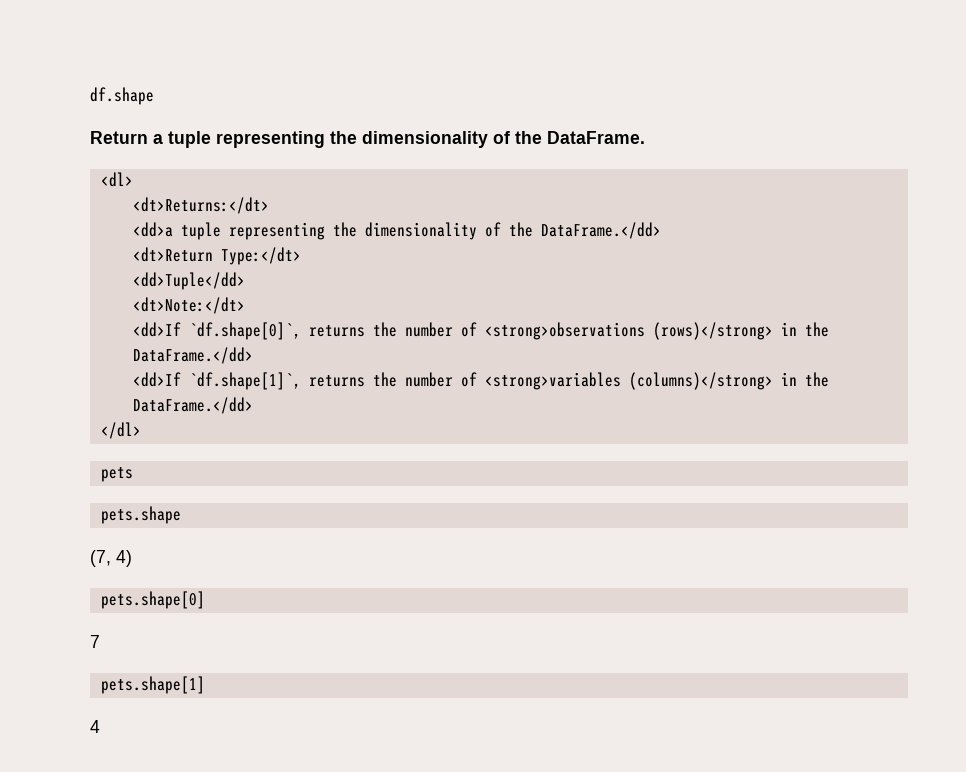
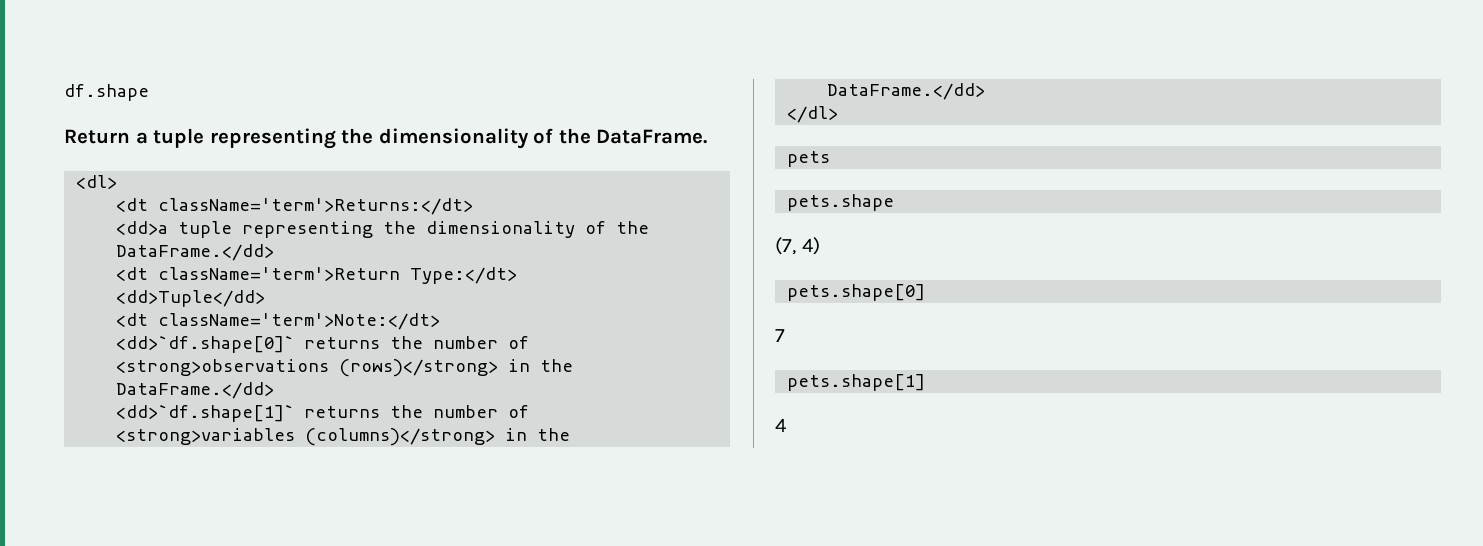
[132,197,269,214] <dt>Returns:</dt> -> [116,198,474,215] <dt className='term'>Returns:</dt>
[132,247,213,262] <dt>Return -> [116,267,401,281] <dt className='term'>Return
[132,297,245,314] [132,322,301,340] <dt>Note:</dt> // <dd>If `df.shape[0]`, -> [116,313,441,330] [116,336,295,353] <dt className='term'>Note:</dt> // <dd>`df.shape[0]`
[132,372,301,390] <dd>If `df.shape[1]`, -> [116,405,295,422] <dd>`df.shape[1]`

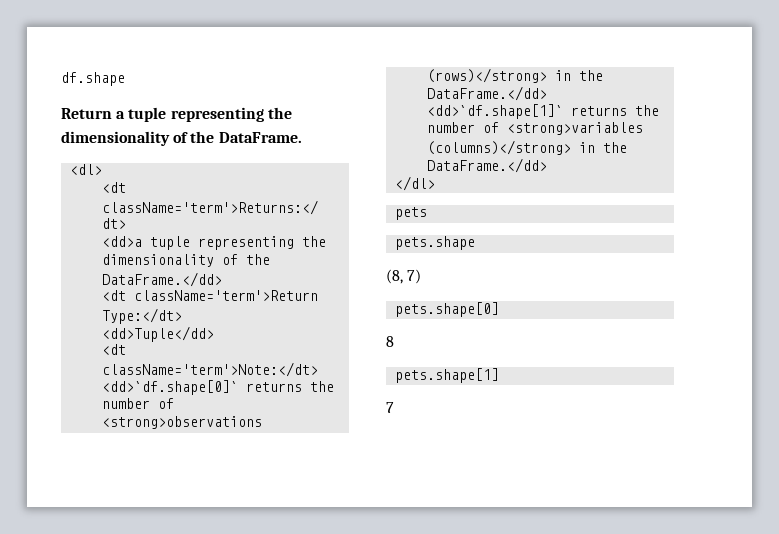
[775,237,820,255] (7, 4) -> [386,269,422,284] (8, 7)
[775,329,785,342] 7 -> [386,336,394,347] 8
[775,418,786,432] 4 -> [386,402,394,413] 7

